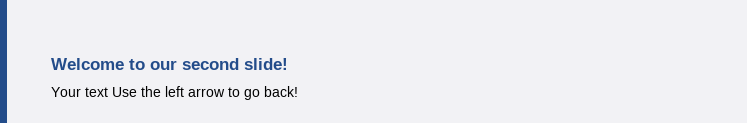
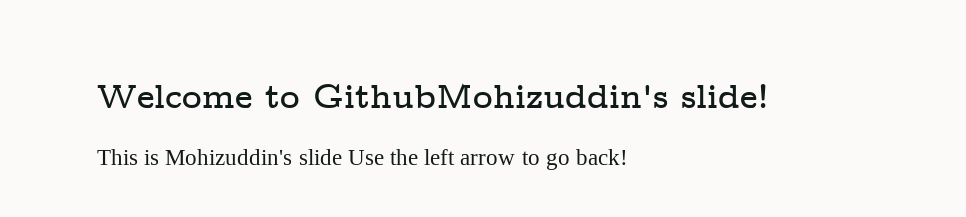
[150,58,239,70] our second -> [313,83,668,108] GithubMohizuddin's
[51,87,108,97] Your text -> [97,149,342,165] This is Mohizuddin's slide

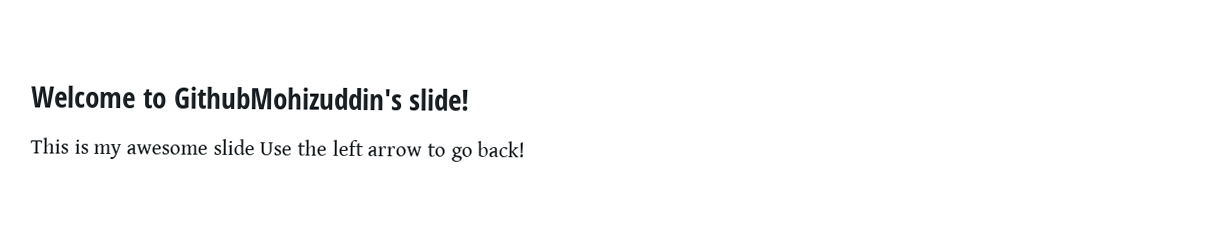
[165,149,293,165] Mohizuddin's -> [93,143,209,160] my awesome

